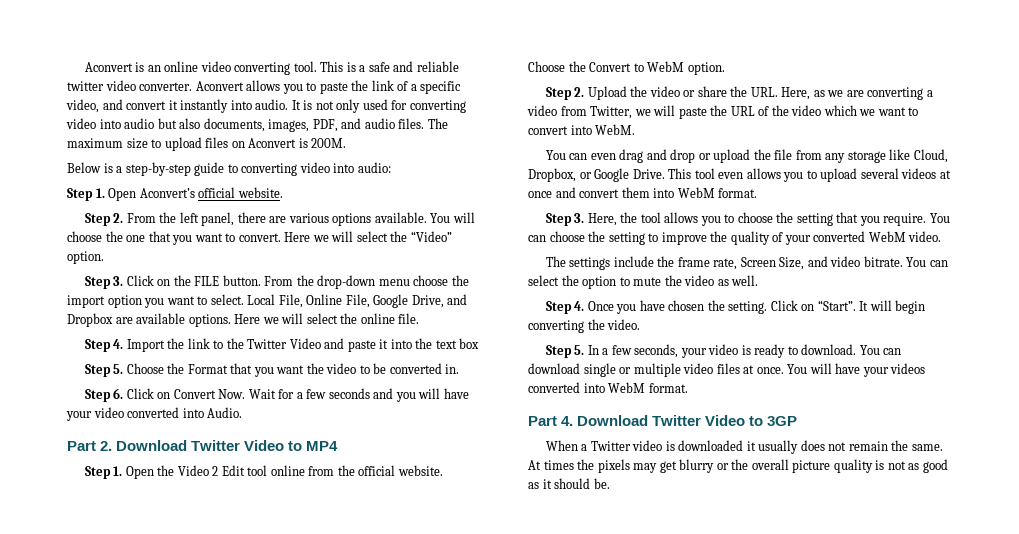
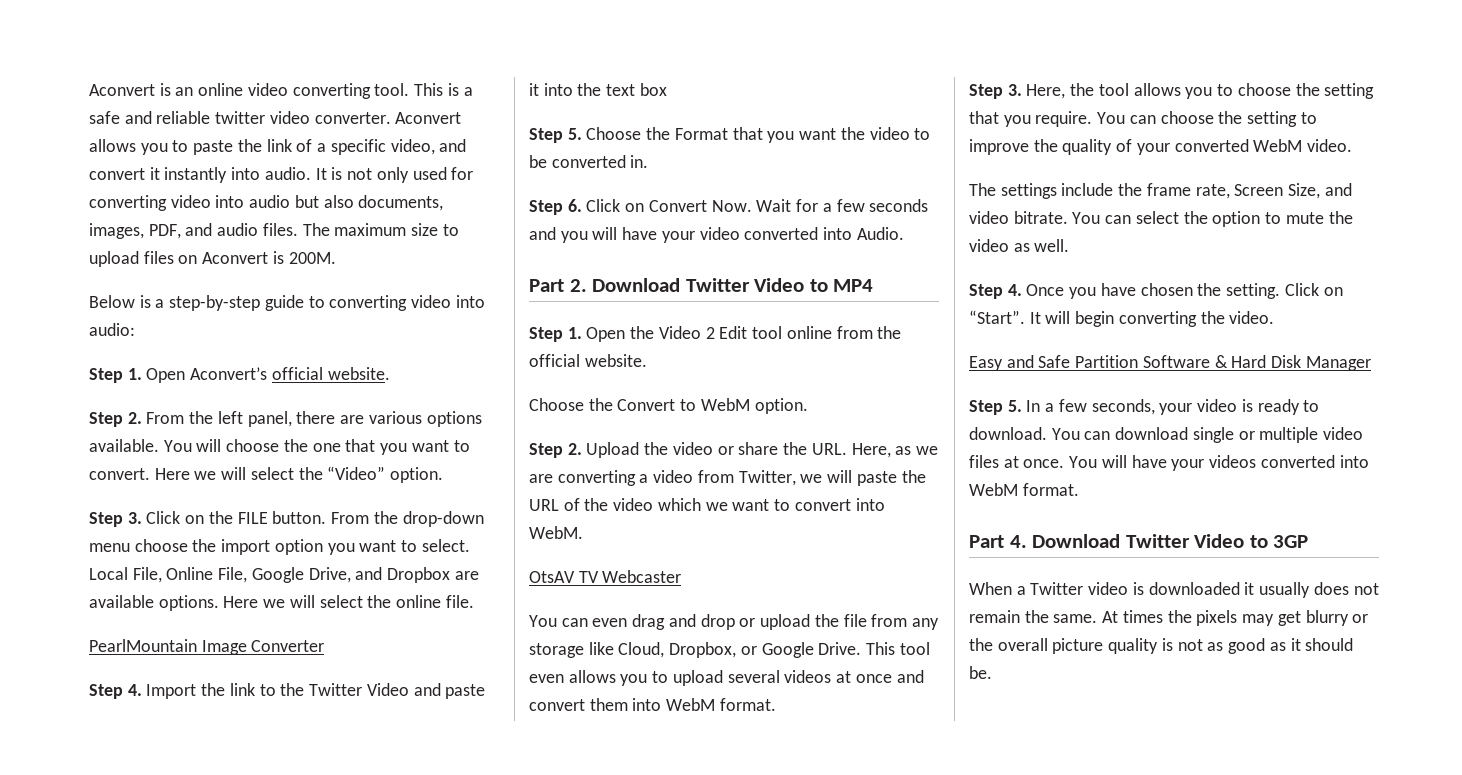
(420, 318) none -> [89,639,325,655] // PearlMountain Image Converter
(636, 129) none -> [529,570,682,583] // OtsAV TV Webcaster
(641, 324) none -> [969,355,1371,371] // Easy and Safe Partition Software & Hard Disk Manager

